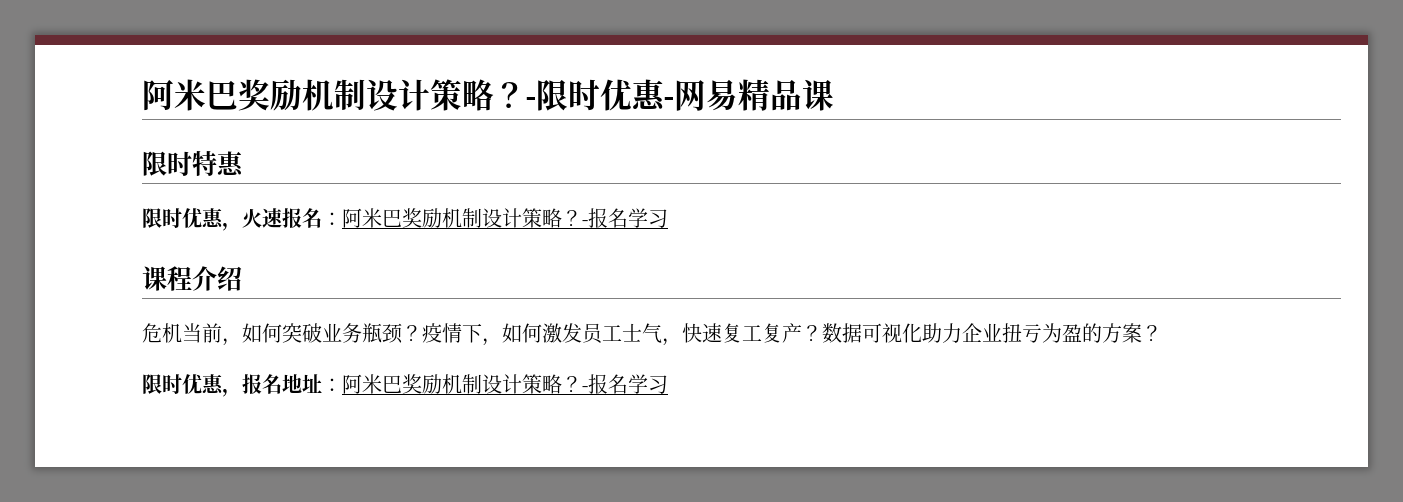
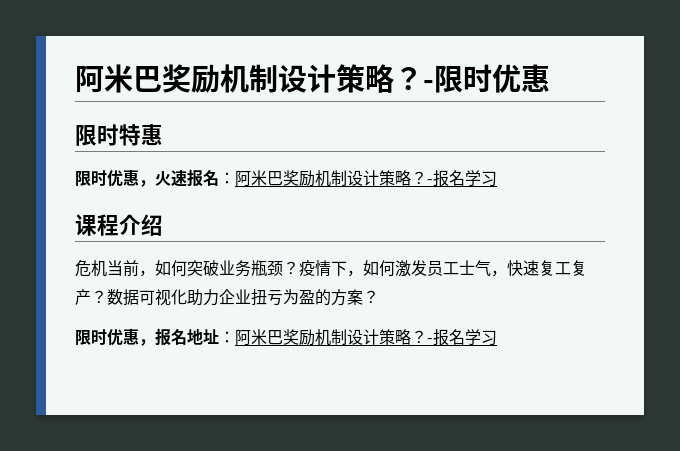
[664,79,834,111] -网易精品课 -> (550, 78) none

